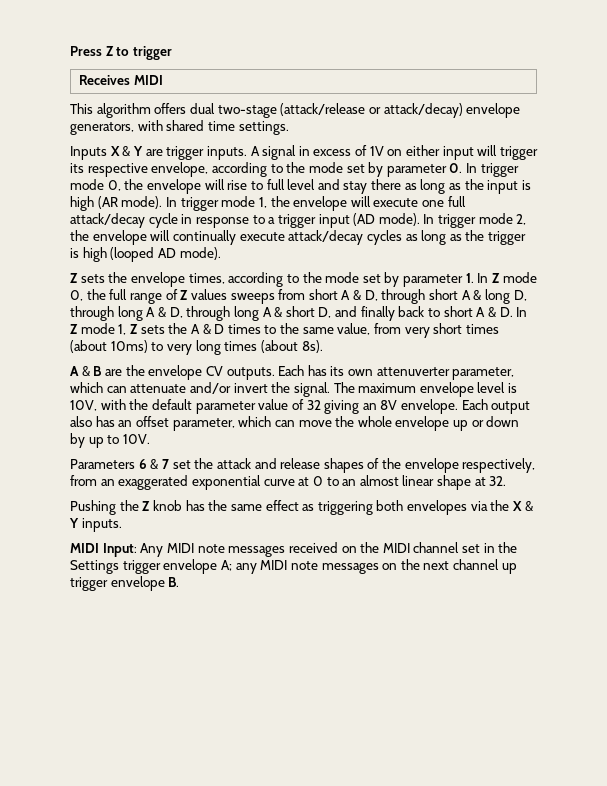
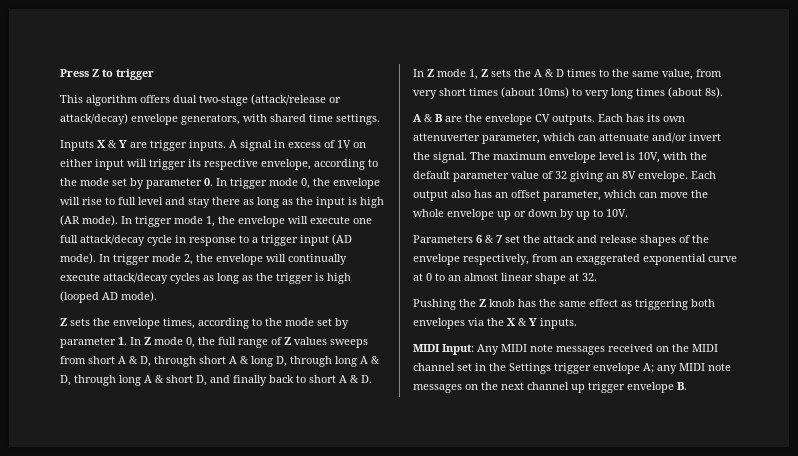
[79,75,163,85] // Receives MIDI -> (154, 74) none

